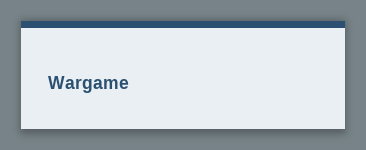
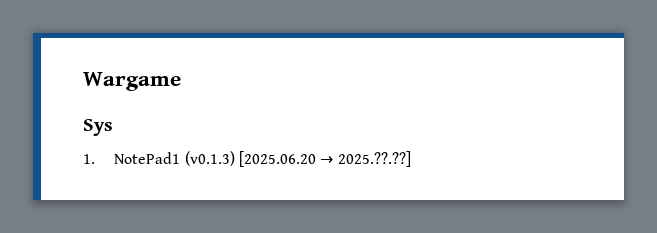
(129, 84) none -> [83,119,113,136] [83,151,411,167] // Sys // 1. NotePad1 (v0.1.3) [2025.06.20 → 2025.??.??]

